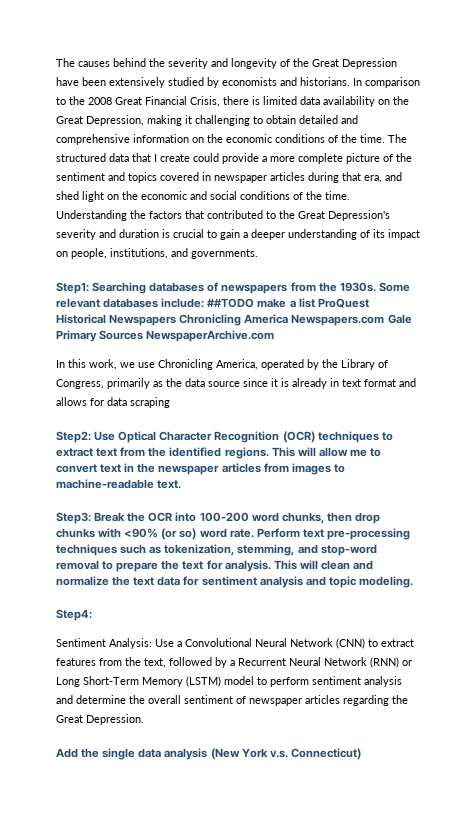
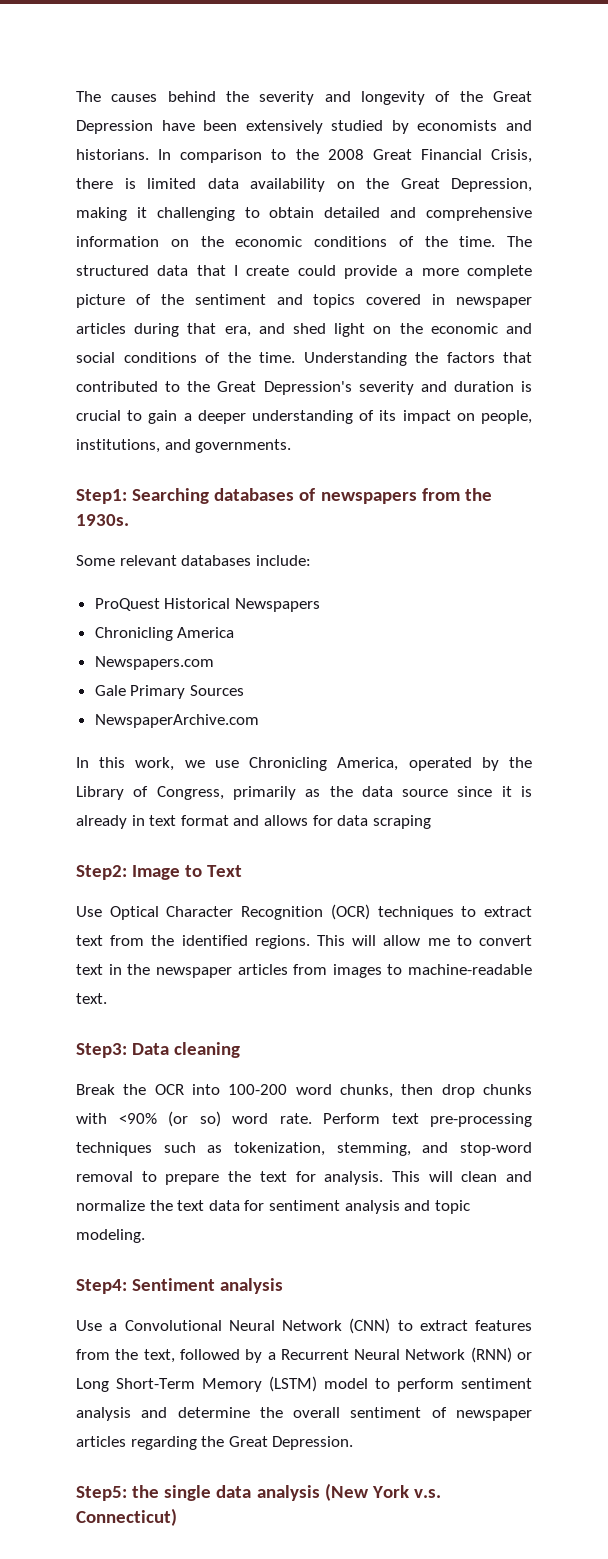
(376, 287) none -> (129, 520) //
[207,298,315,308] ##TODO make a list -> (311, 560) //
(177, 320) none -> (320, 605) //
(289, 319) none -> (235, 632) //
(385, 320) none -> (214, 663) //
(144, 335) none -> (244, 690) //
(91, 437) none -> [132,865,243,880] Image to Text //
(91, 518) none -> [132,1042,241,1058] Data cleaning //
[56,638,152,649] // Sentiment Analysis: -> [132,1278,284,1294] Sentiment analysis //
[56,748,78,758] Add -> [76,1486,127,1501] Step5:

